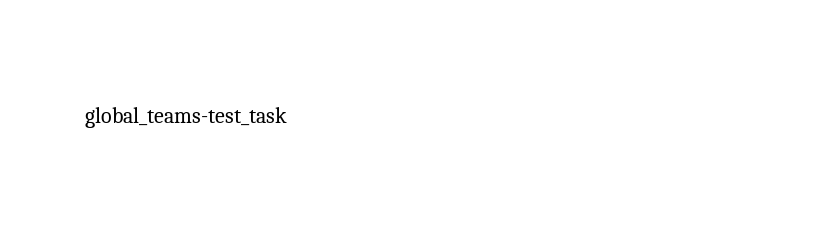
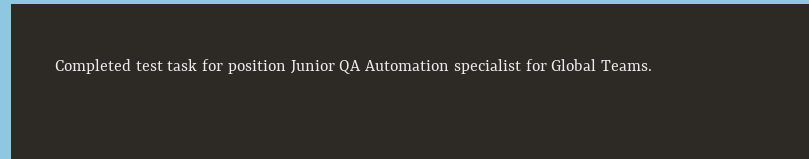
[85,107,287,128] global_teams-test_task -> [55,59,652,74] Completed test task for position Junior QA Automation specialist for Global Teams.

